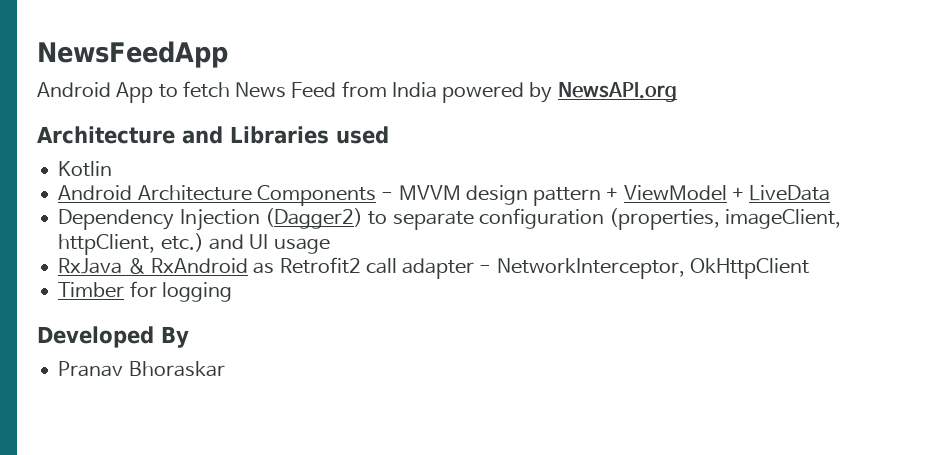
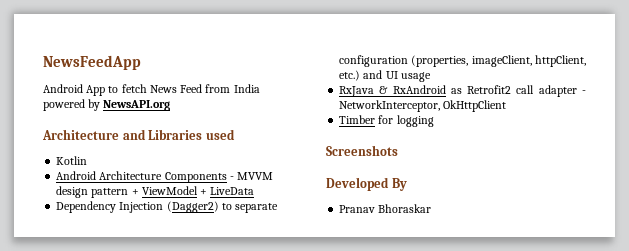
(232, 292) none -> [326,145,398,156] // Screenshots

